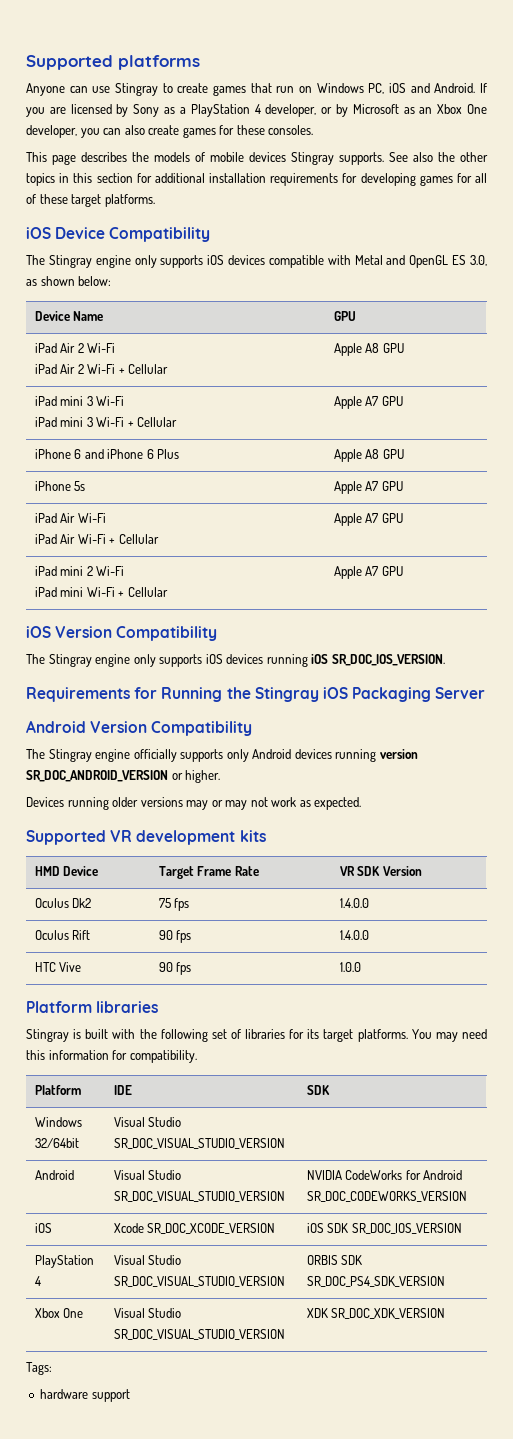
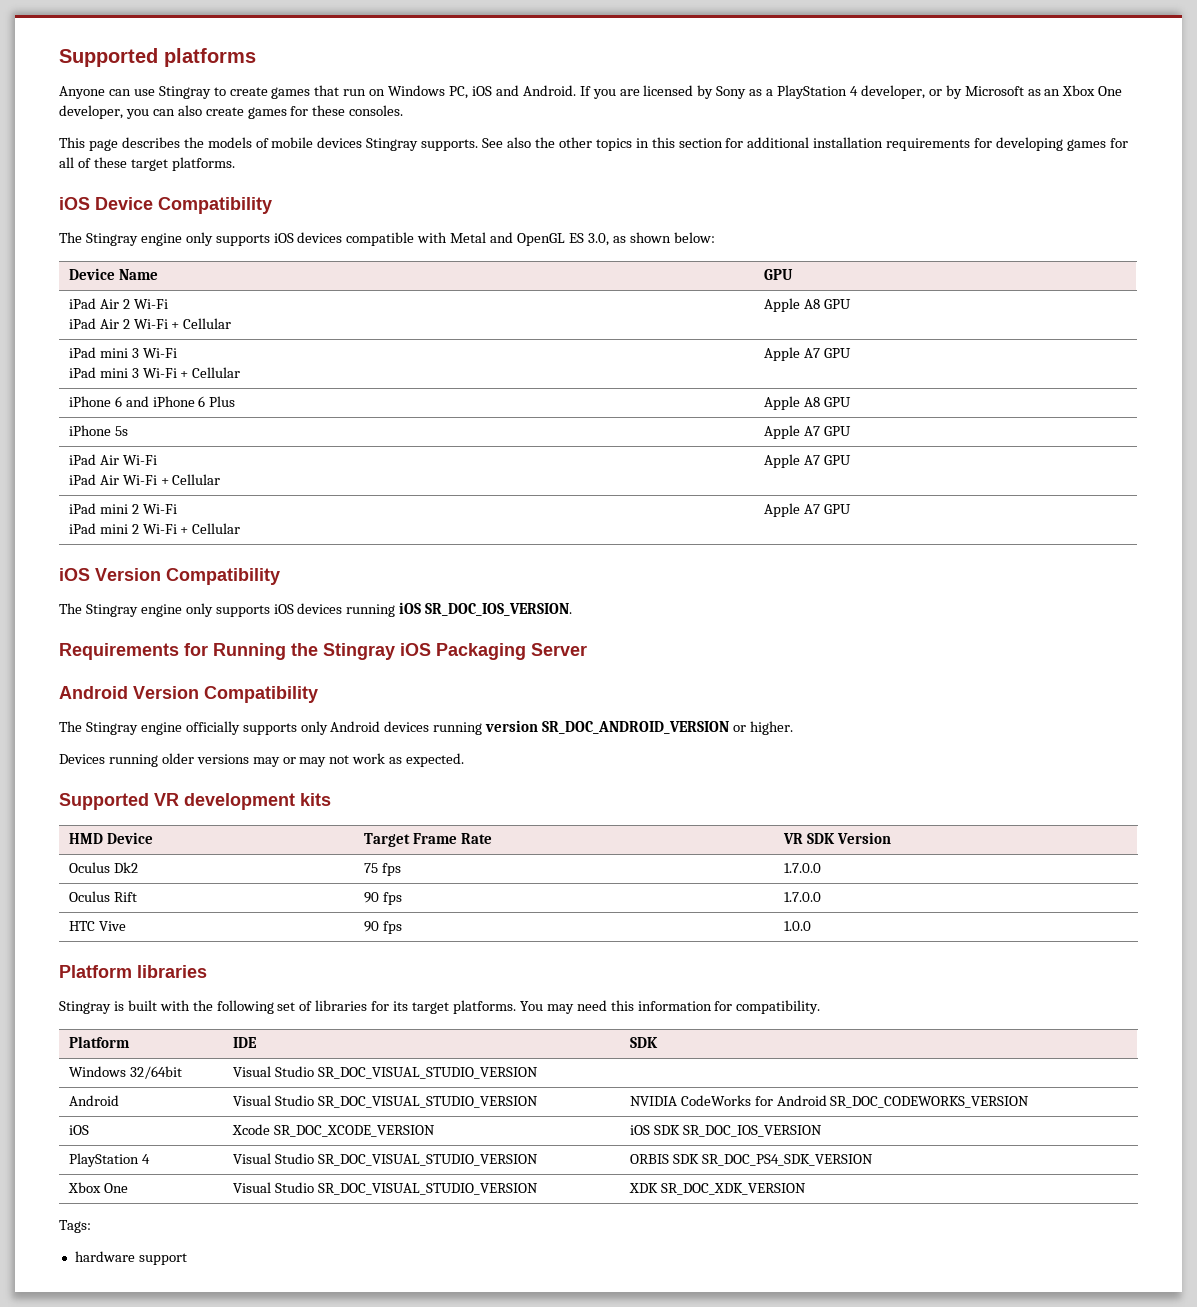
(84, 592) none -> [131,524,139,534] 2
[339,898,369,908] 1.4.0.0 -> [783,863,821,873] 1.7.0.0
[339,930,369,940] 1.4.0.0 -> [783,892,821,902] 1.7.0.0

